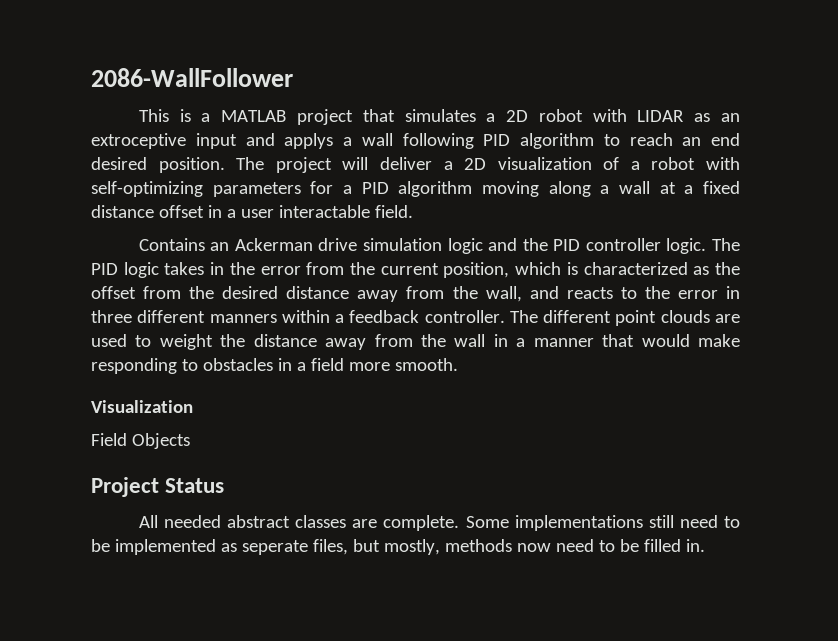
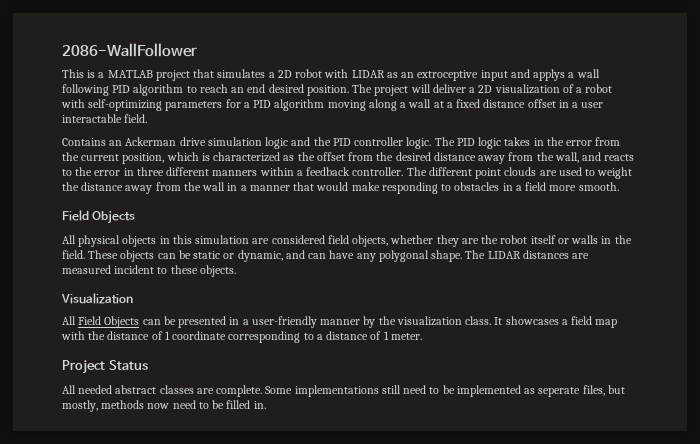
(458, 364) none -> [62,210,136,224] [62,235,632,247] [62,250,590,262] [62,265,236,277] // Field Objects // All physical objects in this simulation are considered field objects, whether they are the robot itself or walls in the field. These objects can be static or dynamic, and can have any polygonal shape. The LIDAR distances are measured incident to these objects.
[91,433,190,449] Field Objects -> [62,316,618,328] [61,331,422,343] All Field Objects can be presented in a user-friendly manner by the visualization class. It showcases a field map with the distance of 1 coordinate corresponding to a distance of 1 meter.

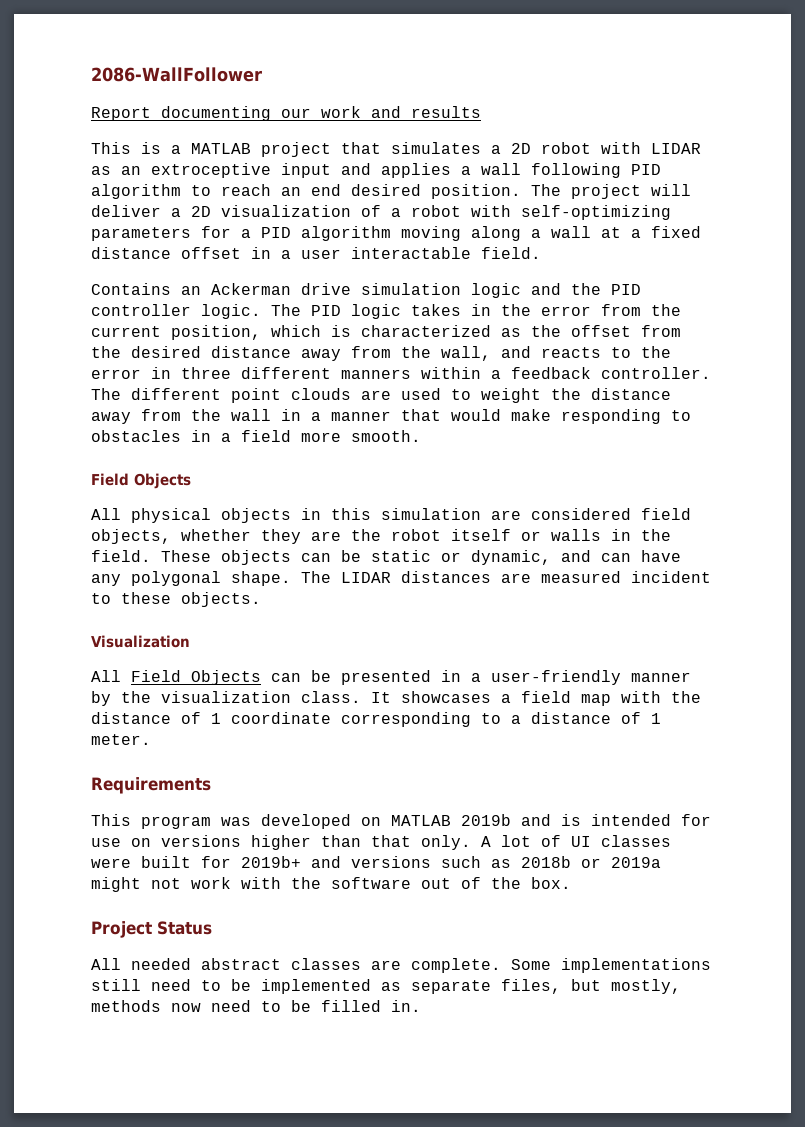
(197, 50) none -> [91,106,481,121] // Report documenting our work and results
[533,69,566,81] applys -> [381,163,451,178] applies
(422, 336) none -> [91,777,211,794] [91,814,711,829] [91,835,671,850] [91,856,661,868] [91,877,571,892] // Requirements // This program was developed on MATLAB 2019b and is intended for use on versions higher than that only. A lot of UI classes were built for 2019b+ and versions such as 2018b or 2019a might not work with the software out of the box.
[538,387,581,397] seperate -> [411,980,491,994] separate

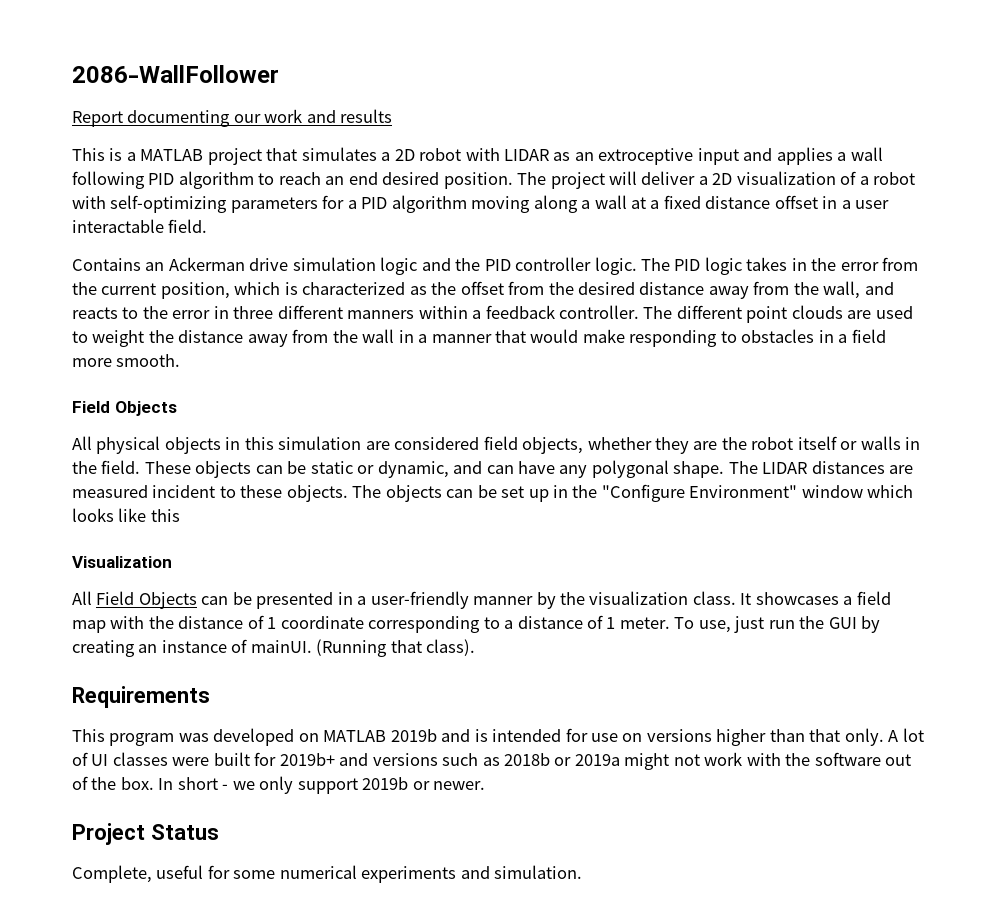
(261, 599) none -> [352,484,914,502] [72,508,180,522] The objects can be set up in the "Configure Environment" window which looks like this
(151, 739) none -> [674,616,881,633] [72,639,476,657] To use, just run the GUI by creating an instance of mainUI. (Running that class).
[91,921,212,938] [91,958,711,973] [91,979,681,994] [91,1000,421,1012] // Project Status // All needed abstract classes are complete. Some implementations still need to be implemented as separate files, but mostly, methods now need to be filled in. -> [158,776,486,794] [72,823,219,845] [72,865,583,883] In short - we only support 2019b or newer. // Project Status // Complete, useful for some numerical experiments and simulation.

